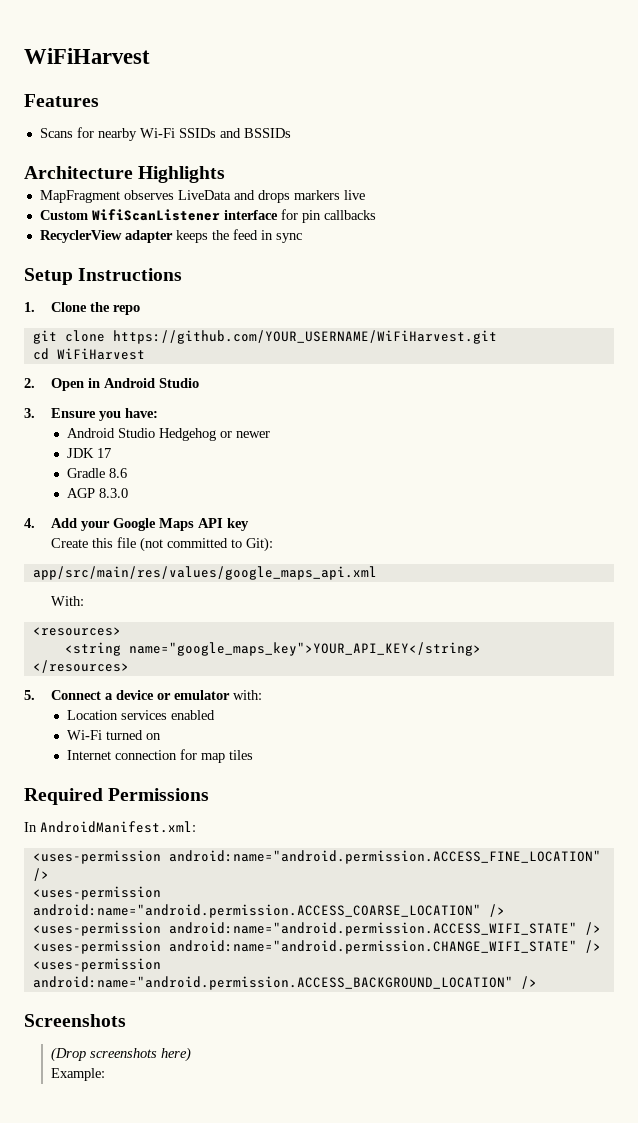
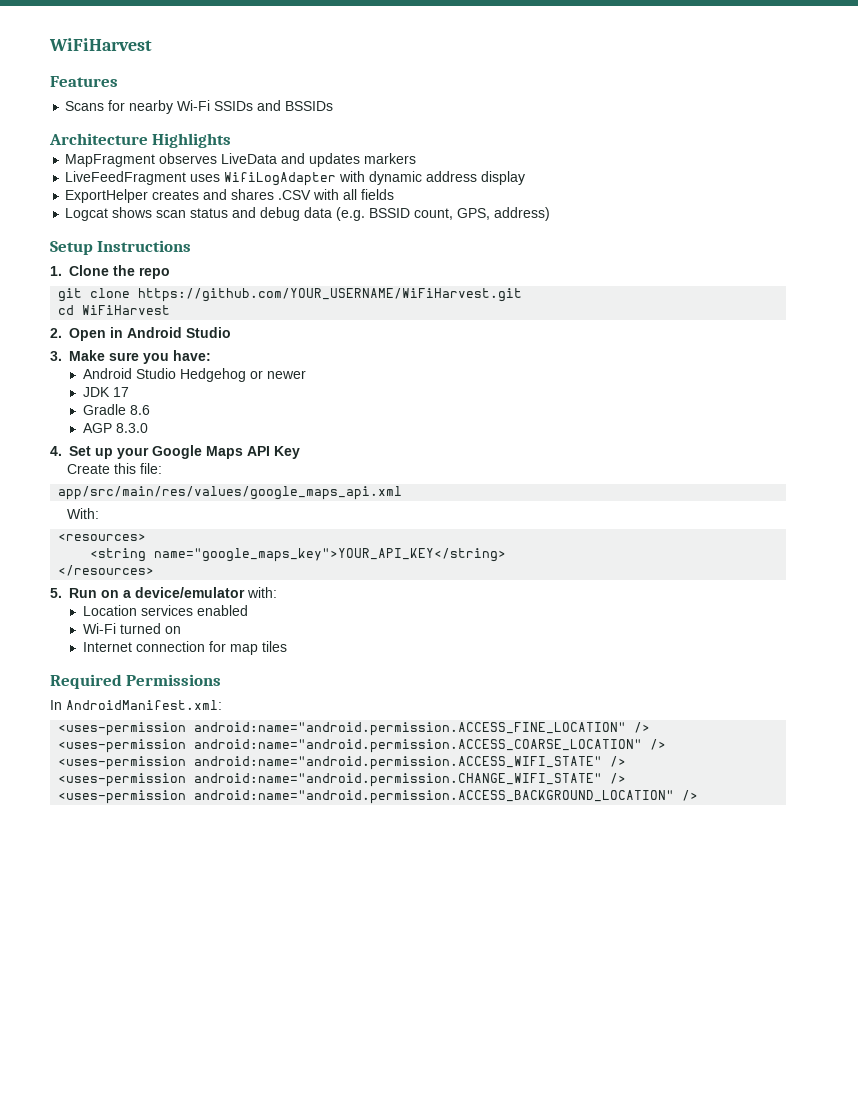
[257,190,290,203] drops -> [309,153,361,167] updates
[343,190,365,200] [39,209,376,223] [39,229,302,243] live // Custom WifiScanListener interface for pin callbacks // RecyclerView adapter keeps the feed in sync -> [65,171,526,186] [65,189,395,203] [65,207,551,221] // LiveFeedFragment uses WifiLogAdapter with dynamic address display // ExportHelper creates and shares .CSV with all fields // Logcat shows scan status and debug data (e.g. BSSID count, GPS, address)
[51,408,97,418] Ensure -> [69,350,139,361] Make sure
[51,518,78,528] Add -> [69,446,113,459] Set up
[227,518,250,531] key -> [274,446,300,459] Key
[117,537,274,552] file (not committed to Git): -> [140,463,163,474] file:
[51,690,231,700] Connect a device or emulator -> [69,587,245,598] Run on a device/emulator
[24,1014,126,1027] [51,1047,192,1062] [51,1068,106,1081] // Screenshots // (Drop screenshots here) // Example: -> (699, 795) none

